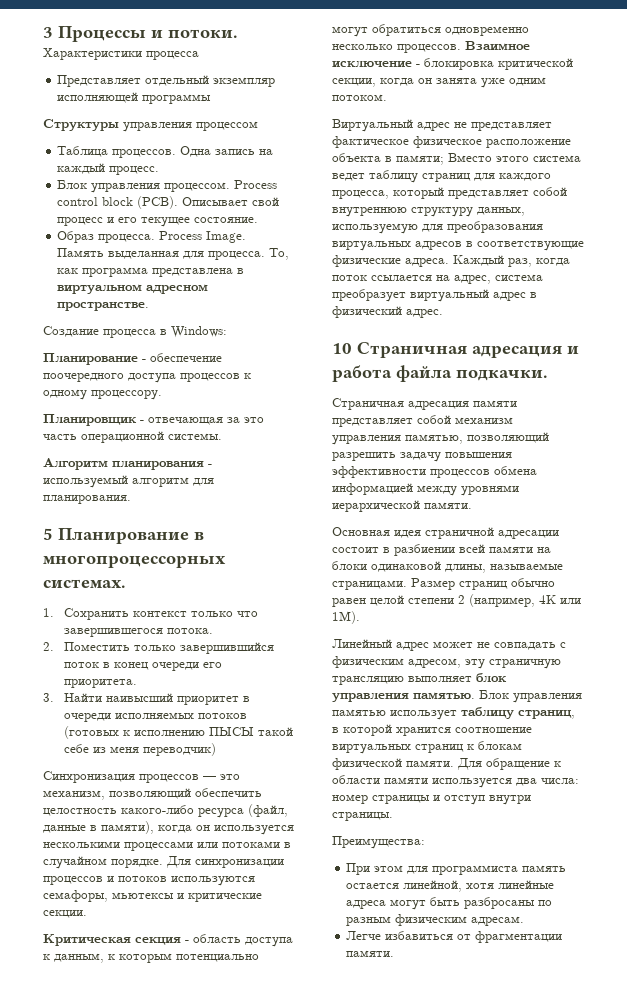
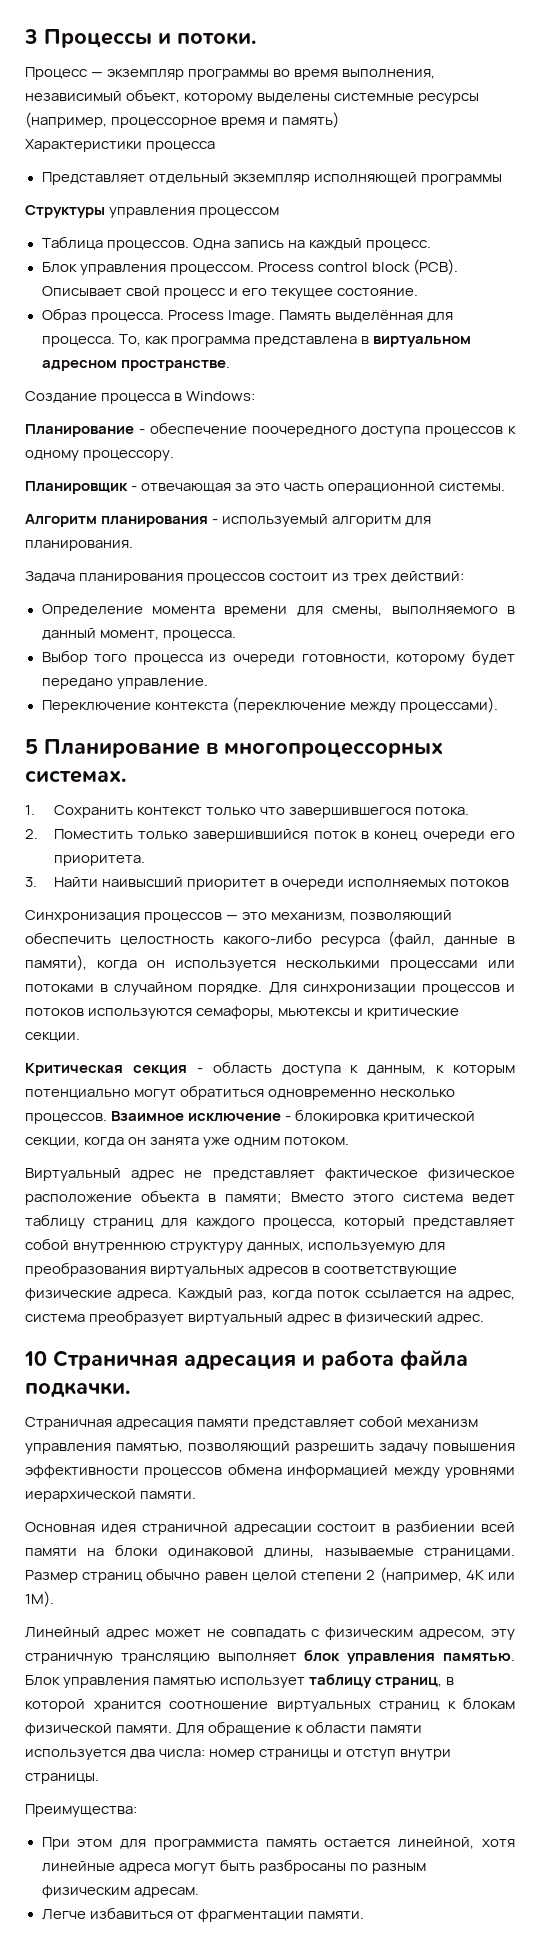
(238, 33) none -> [25,67,436,80] [25,89,480,104] [25,112,340,128] // Процесс — экземпляр программы во время выполнения, независимый объект, которому выделены системные ресурсы (например, процессорное время и память)
[108,251,180,259] выделанная -> [334,310,423,322] выделённая
(131, 499) none -> [25,571,465,584] [41,604,515,617] [41,628,236,641] [41,650,515,665] [41,678,208,689] [41,697,498,713] // Задача планирования процессов состоит из трех действий: // Определение момента времени для смены, выполняемого в данный момент, процесса. // Выбор того процесса из очереди готовности, которому будет передано управление. // Переключение контекста (переключение между процессами).
[64,726,294,739] [64,743,217,756] (готовых к исполнению ПЫСЫ такой себе из меня переводчик) -> (510, 883) none

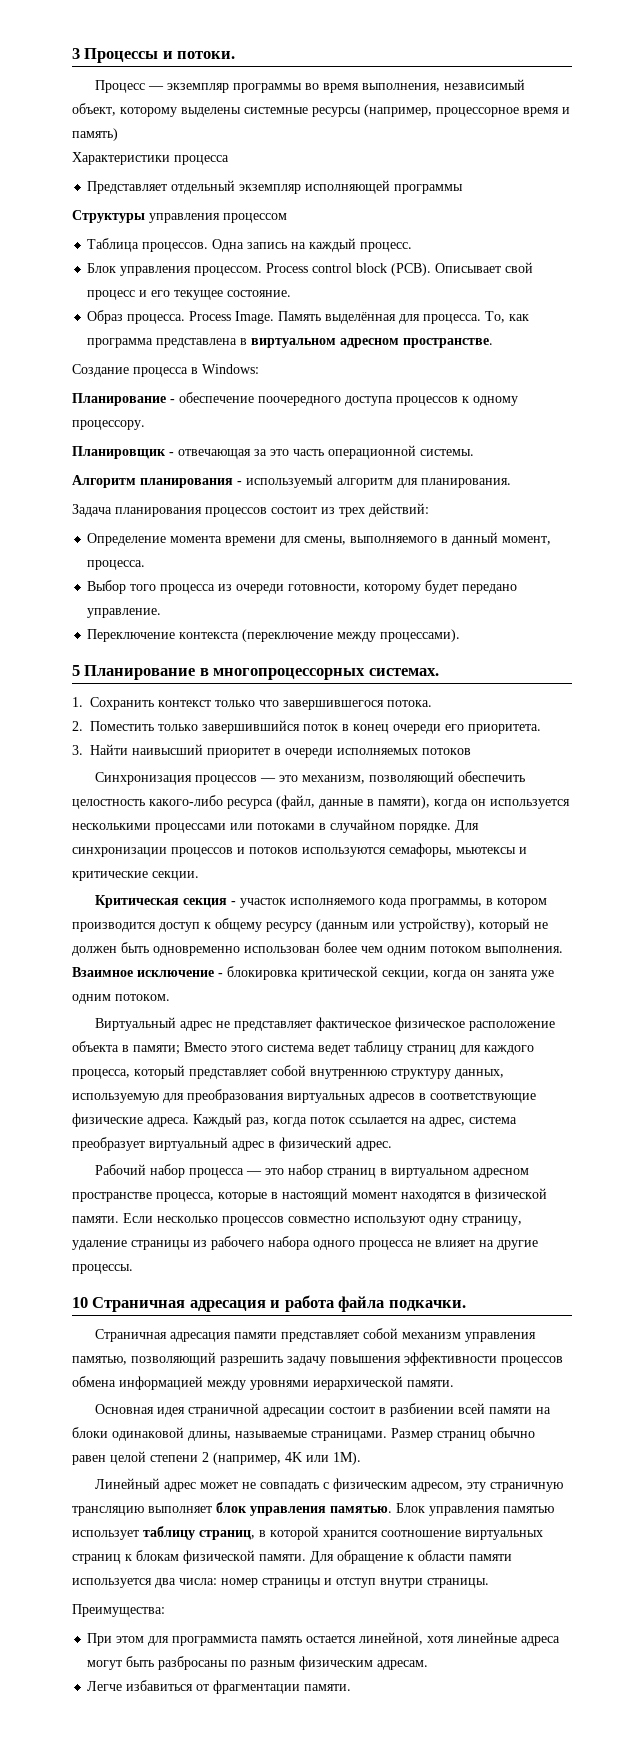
[212,1061,515,1076] [25,1085,456,1100] [25,1113,107,1124] область доступа к данным, к которым потенциально могут обратиться одновременно несколько процессов. -> [240,898,548,908] [72,918,548,932] [72,942,563,956] участок исполняемого кода программы, в котором производится доступ к общему ресурсу (данным или устройству), который не должен быть одновременно использован более чем одним потоком выполнения.
(485, 1319) none -> [95,1164,530,1178] [72,1188,547,1202] [72,1213,522,1226] [72,1236,538,1250] [72,1264,133,1274] // Рабочий набор процесса — это набор страниц в виртуальном адресном пространстве процесса, которые в настоящий момент находятся в физической памяти. Если несколько процессов совместно используют одну страницу, удаление страницы из рабочего набора одного процесса не влияет на другие процессы.

